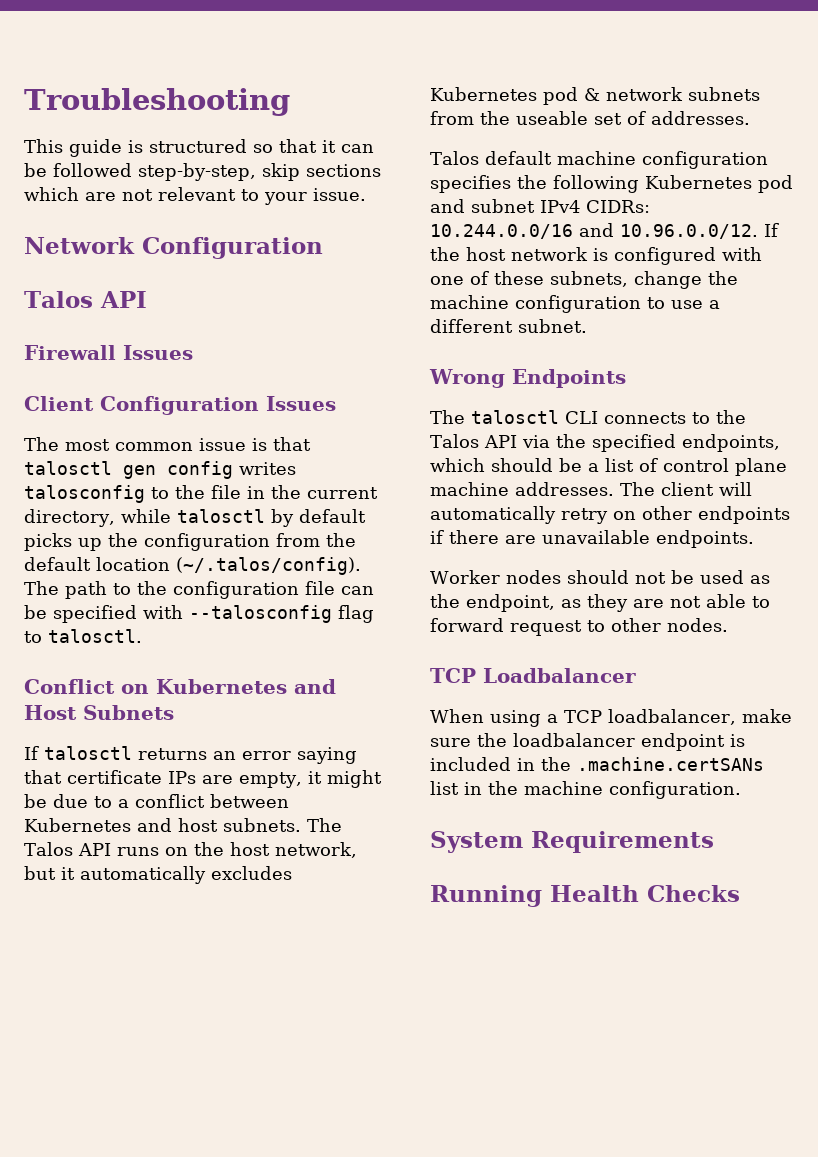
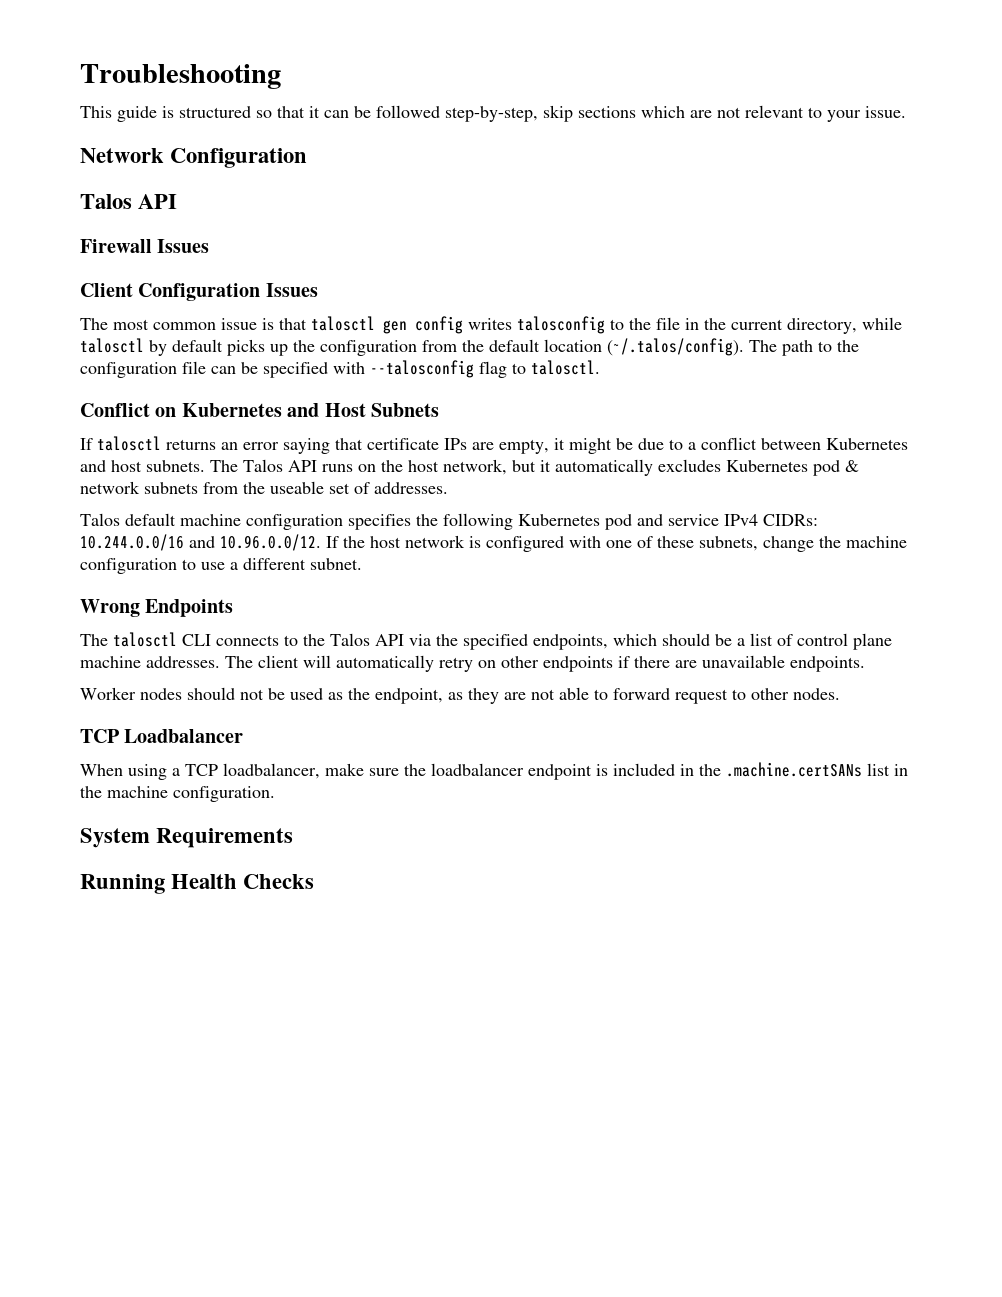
[471,199,535,213] subnet -> [668,514,719,526] service

